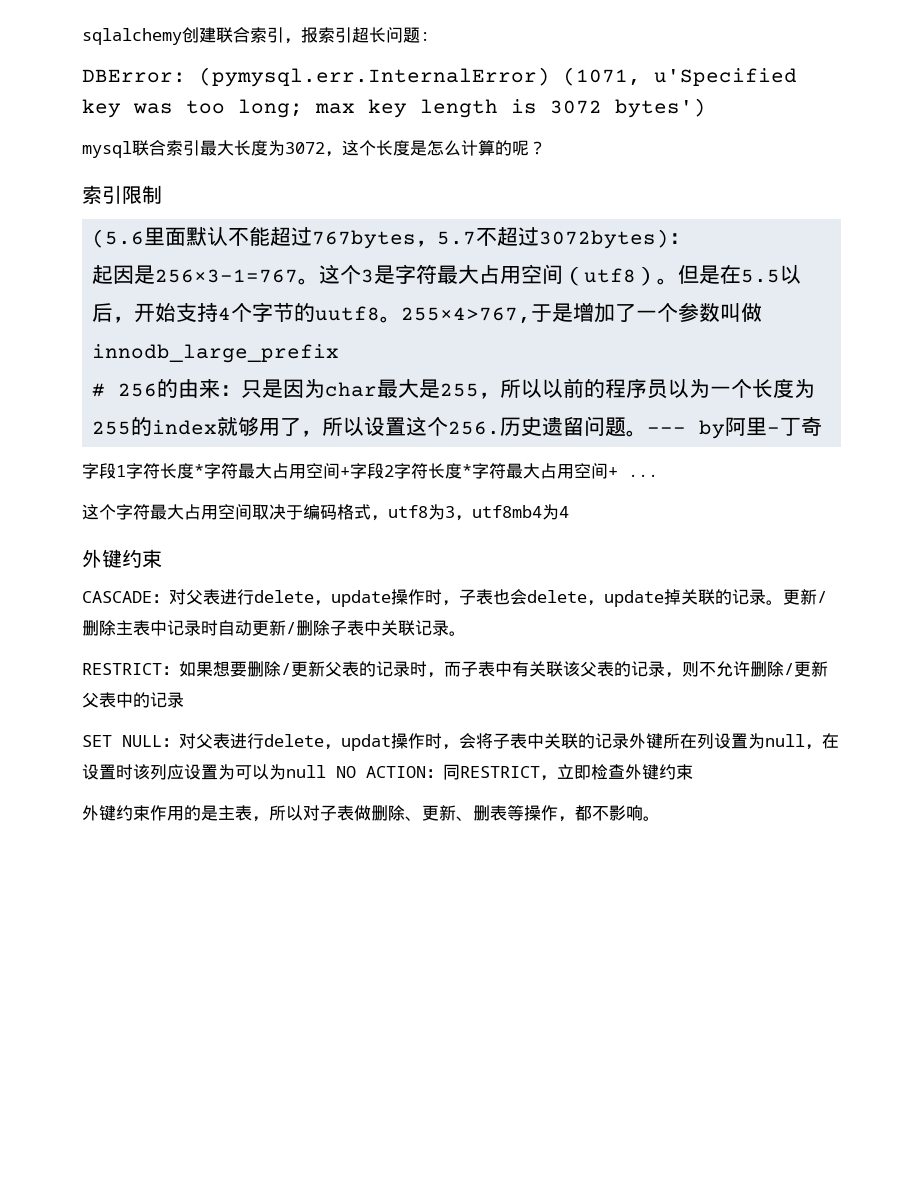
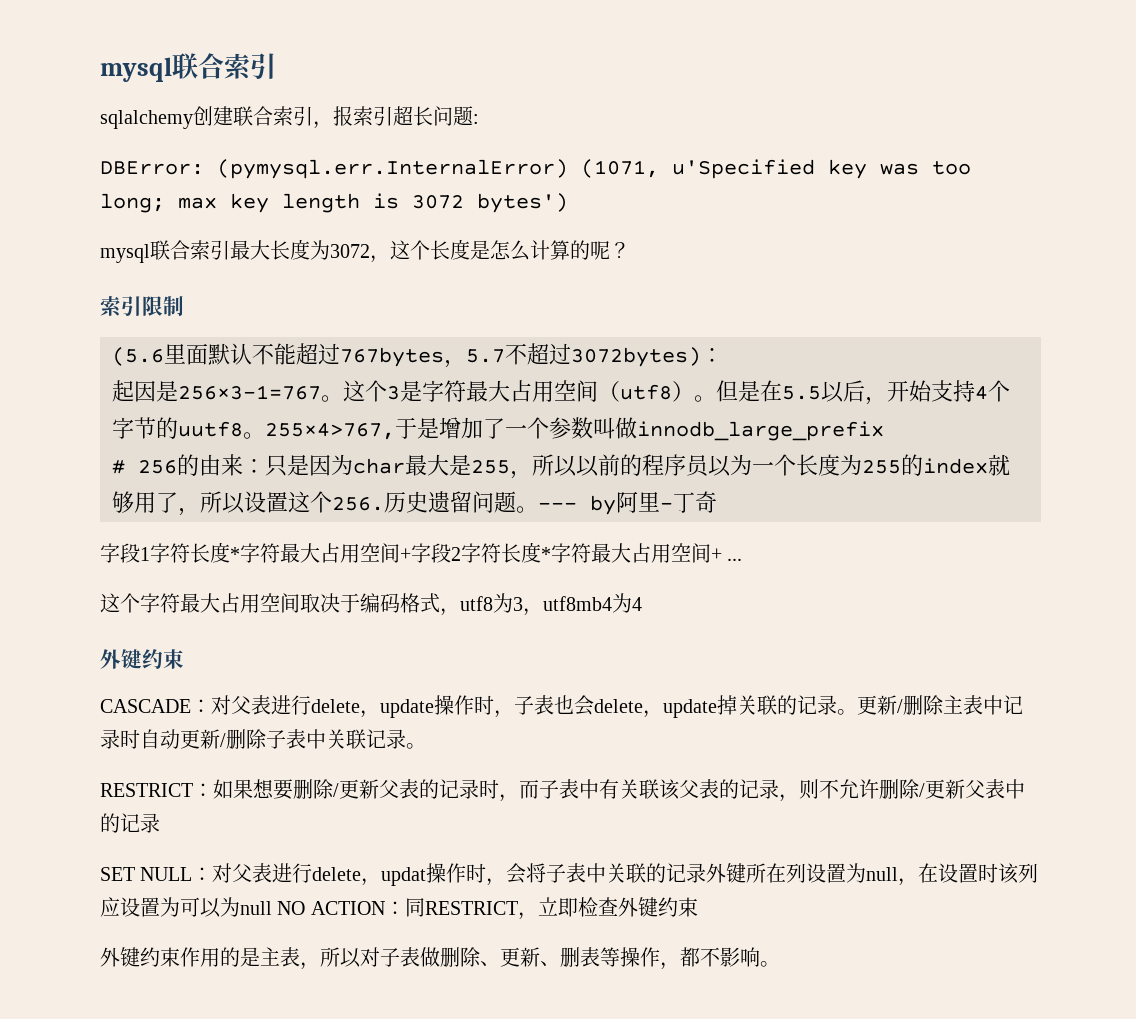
(82, 36) none -> [100,53,276,82] mysql联合索引 //

